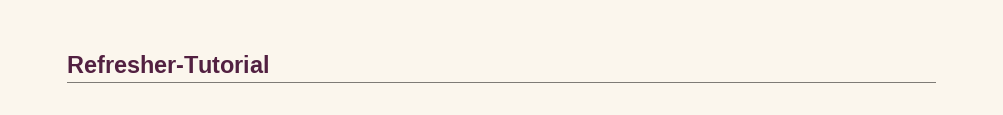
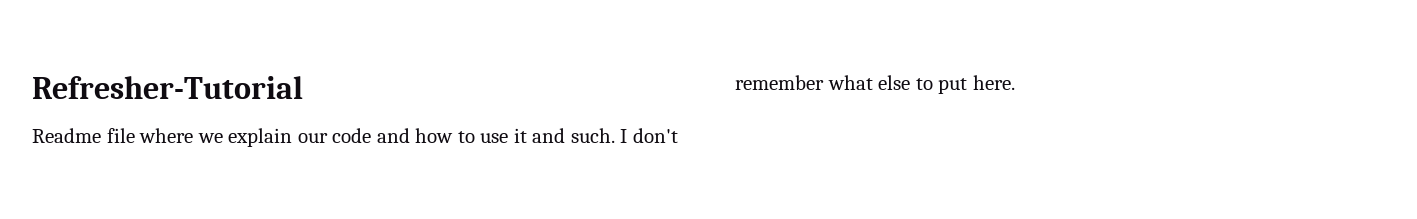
(270, 64) none -> [32,128,679,147] [735,75,1015,94] // Readme file where we explain our code and how to use it and such. I don't remember what else to put here.

